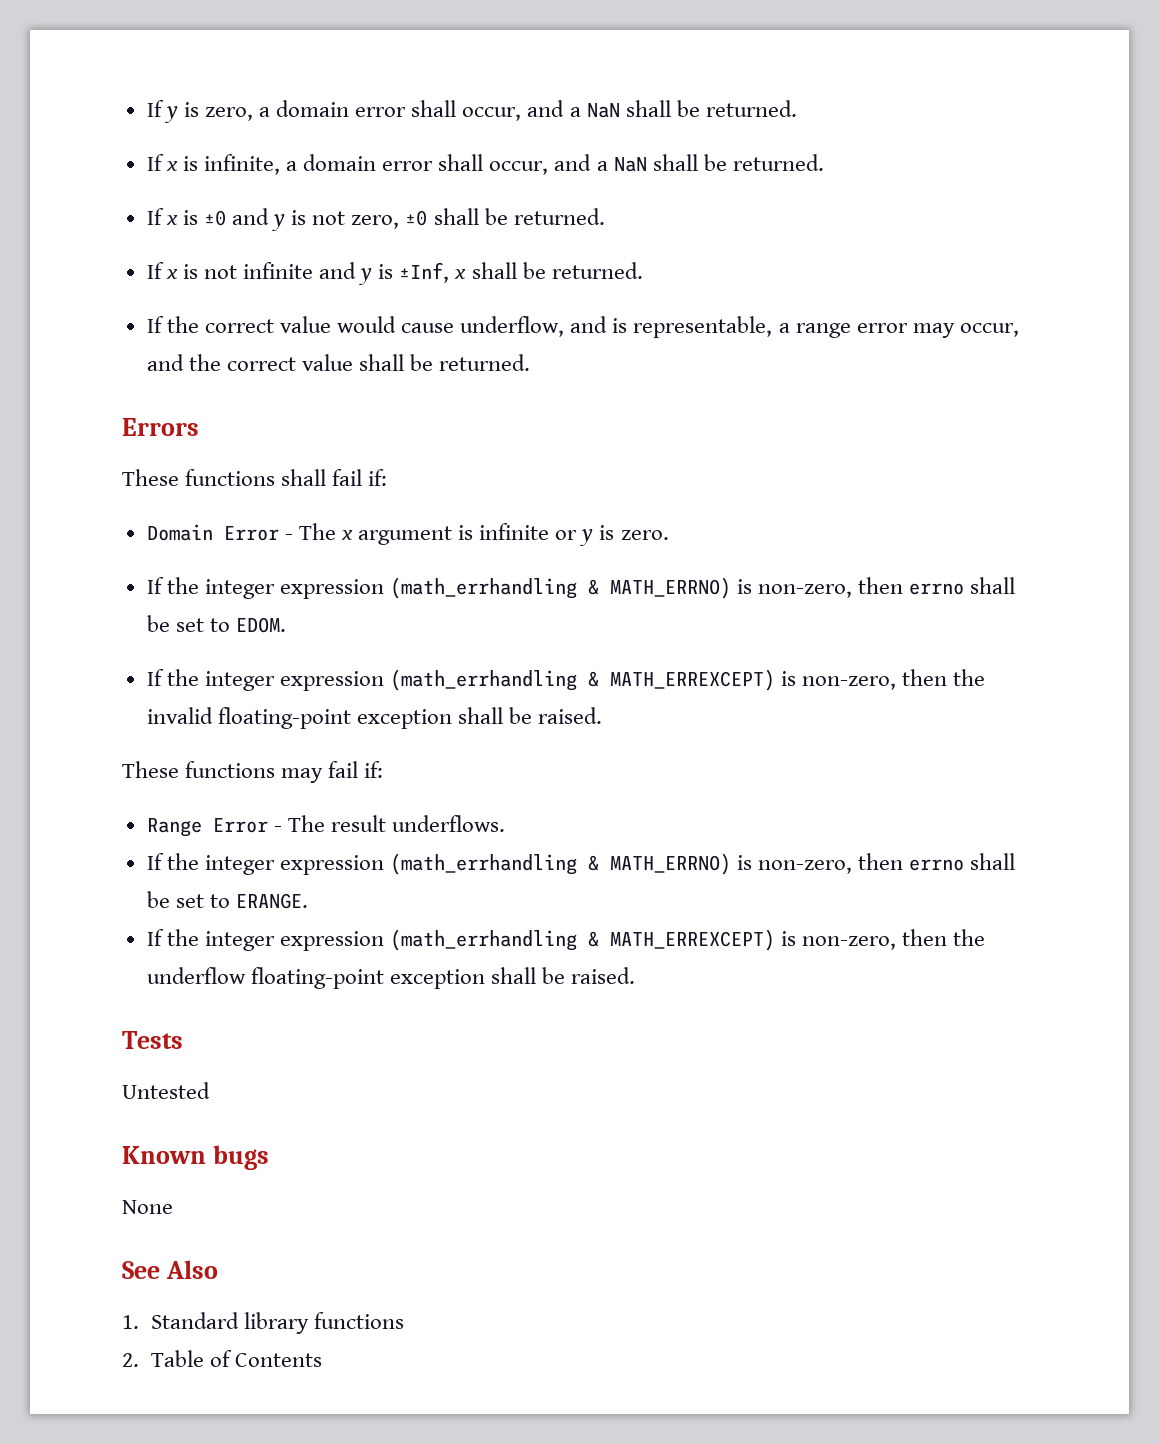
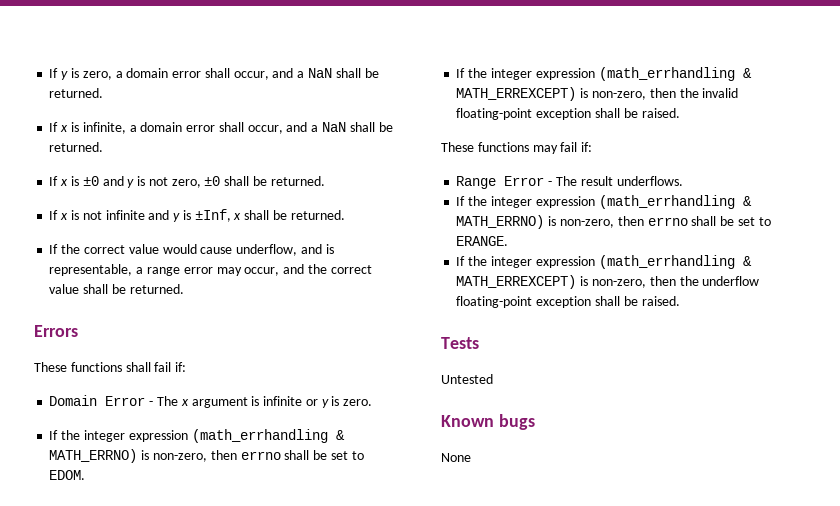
[122,1260,218,1279] [122,1312,405,1334] [122,1350,323,1367] // See Also // 1. Standard library functions // 2. Table of Contents -> (471, 457) none

